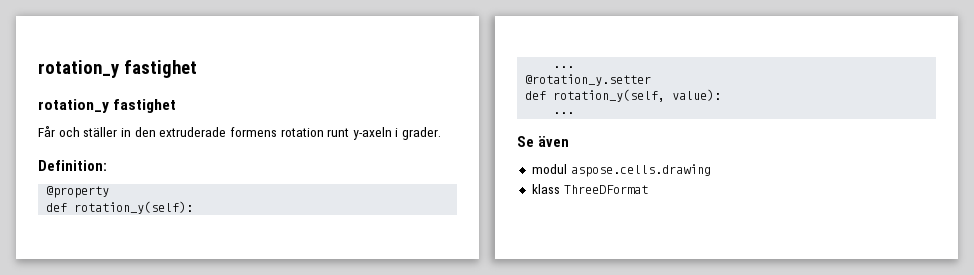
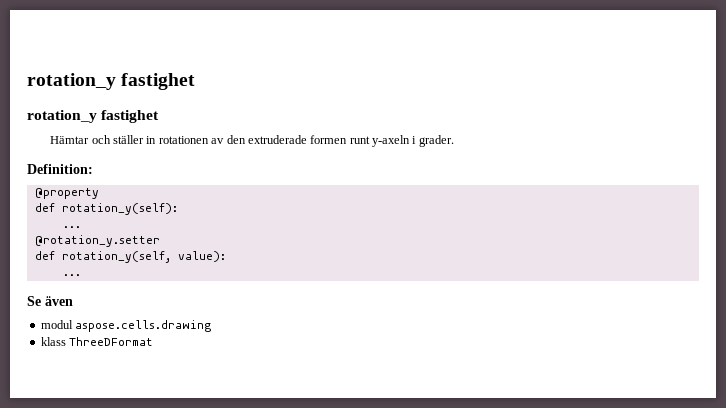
[38,126,55,137] Får -> [50,136,90,144] Hämtar
[134,127,324,137] den extruderade formens rotation -> [158,135,348,144] rotationen av den extruderade formen

